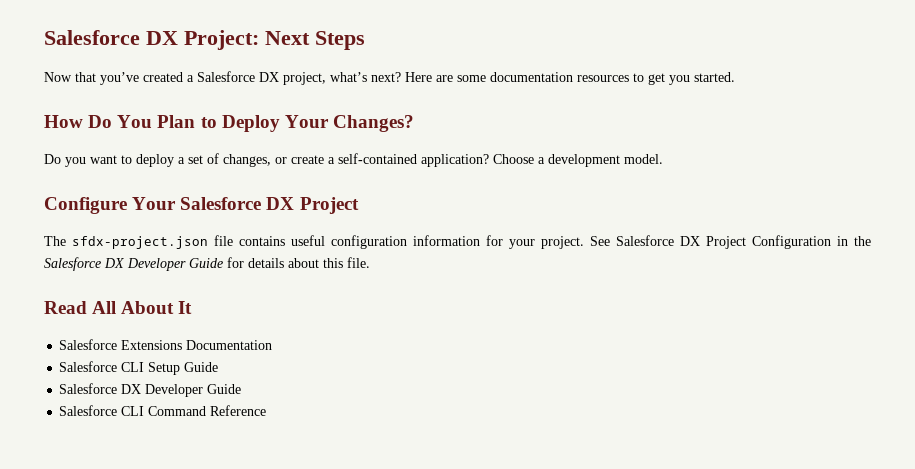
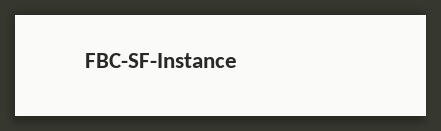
[44,30,365,50] [44,71,735,85] [44,115,414,132] [44,153,663,167] [44,197,359,214] [44,235,871,249] [44,257,370,271] [44,301,193,314] [59,339,273,350] [59,361,219,375] [59,383,242,397] [59,405,267,416] Salesforce DX Project: Next Steps // Now that you’ve created a Salesforce DX project, what’s next? Here are some documentation resources to get you started. // How Do You Plan to Deploy Your Changes? // Do you want to deploy a set of changes, or create a self-contained application? Choose a development model. // Configure Your Salesforce DX Project // The sfdx-project.json file contains useful configuration information for your project. See Salesforce DX Project Configuration in the Salesforce DX Developer Guide for details about this file. // Read All About It // Salesforce Extensions Documentation // Salesforce CLI Setup Guide // Salesforce DX Developer Guide // Salesforce CLI Command Reference -> [85,53,237,68] FBC-SF-Instance

